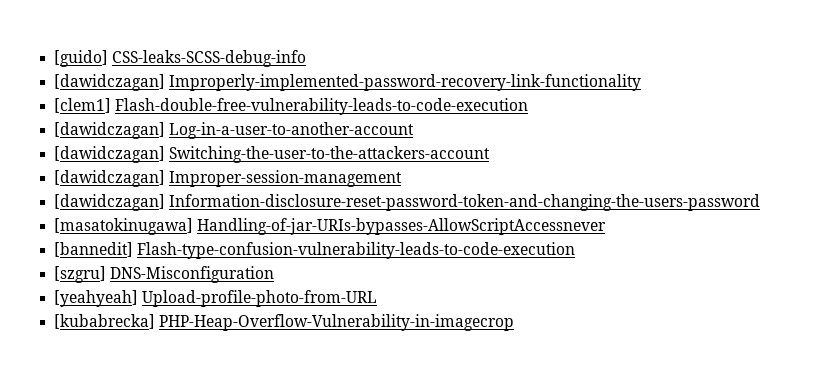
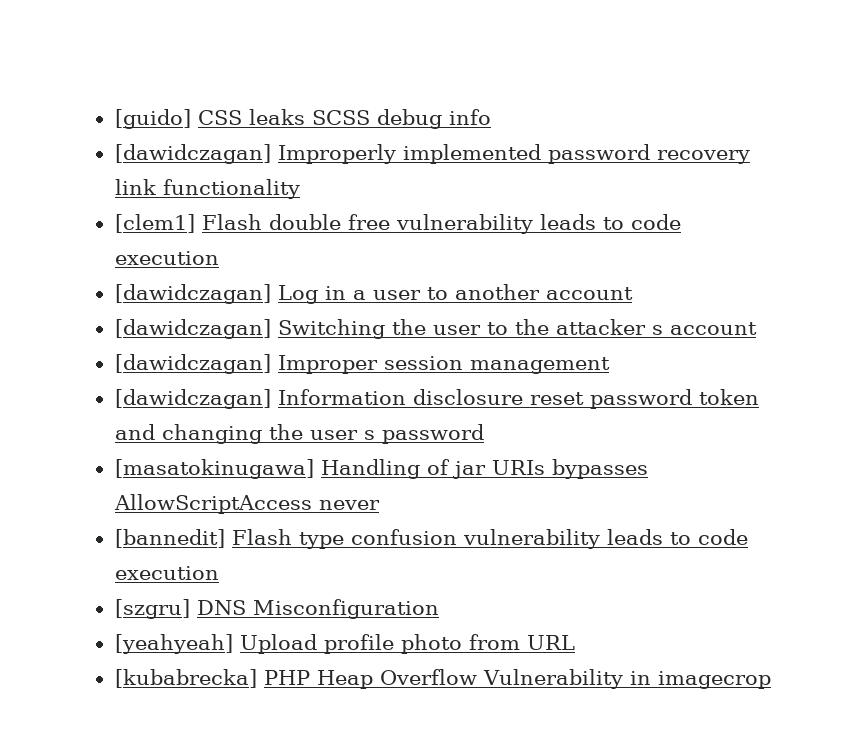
[112,50,307,67] [54,74,642,91] [54,98,529,115] [54,122,415,139] [54,146,491,163] [54,170,403,187] [54,194,761,211] [54,218,607,235] [54,242,576,259] CSS-leaks-SCSS-debug-info // [dawidczagan] Improperly-implemented-password-recovery-link-functionality // [clem1] Flash-double-free-vulnerability-leads-to-code-execution // [dawidczagan] Log-in-a-user-to-another-account // [dawidczagan] Switching-the-user-to-the-attackers-account // [dawidczagan] Improper-session-management // [dawidczagan] Information-disclosure-reset-password-token-and-changing-the-users-password // [masatokinugawa] Handling-of-jar-URIs-bypasses-AllowScriptAccessnever // [bannedit] Flash-type-confusion-vulnerability-leads-to-code-execution -> [197,109,491,129] [114,144,750,164] [114,179,300,199] [114,214,681,234] [114,251,219,265] [114,284,633,304] [114,319,757,339] [114,354,610,374] [114,389,759,409] [114,424,484,444] [114,459,648,479] [113,494,380,514] [114,529,748,549] [114,566,219,580] CSS leaks SCSS debug info // [dawidczagan] Improperly implemented password recovery link functionality // [clem1] Flash double free vulnerability leads to code execution // [dawidczagan] Log in a user to another account // [dawidczagan] Switching the user to the attacker s account // [dawidczagan] Improper session management // [dawidczagan] Information disclosure reset password token and changing the user s password // [masatokinugawa] Handling of jar URIs bypasses AllowScriptAccess never // [bannedit] Flash type confusion vulnerability leads to code execution
[110,266,275,283] DNS-Misconfiguration -> [196,599,439,619] DNS Misconfiguration
[142,290,378,307] [54,314,515,331] Upload-profile-photo-from-URL // [kubabrecka] PHP-Heap-Overflow-Vulnerability-in-imagecrop -> [239,634,575,654] [114,669,771,689] Upload profile photo from URL // [kubabrecka] PHP Heap Overflow Vulnerability in imagecrop

